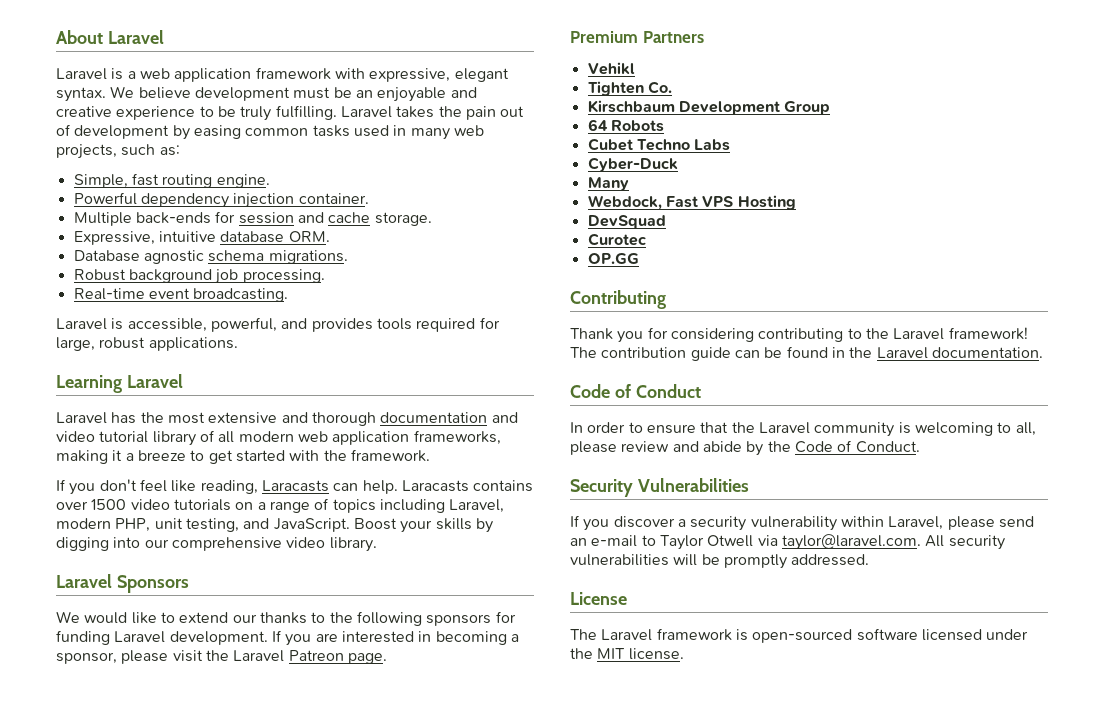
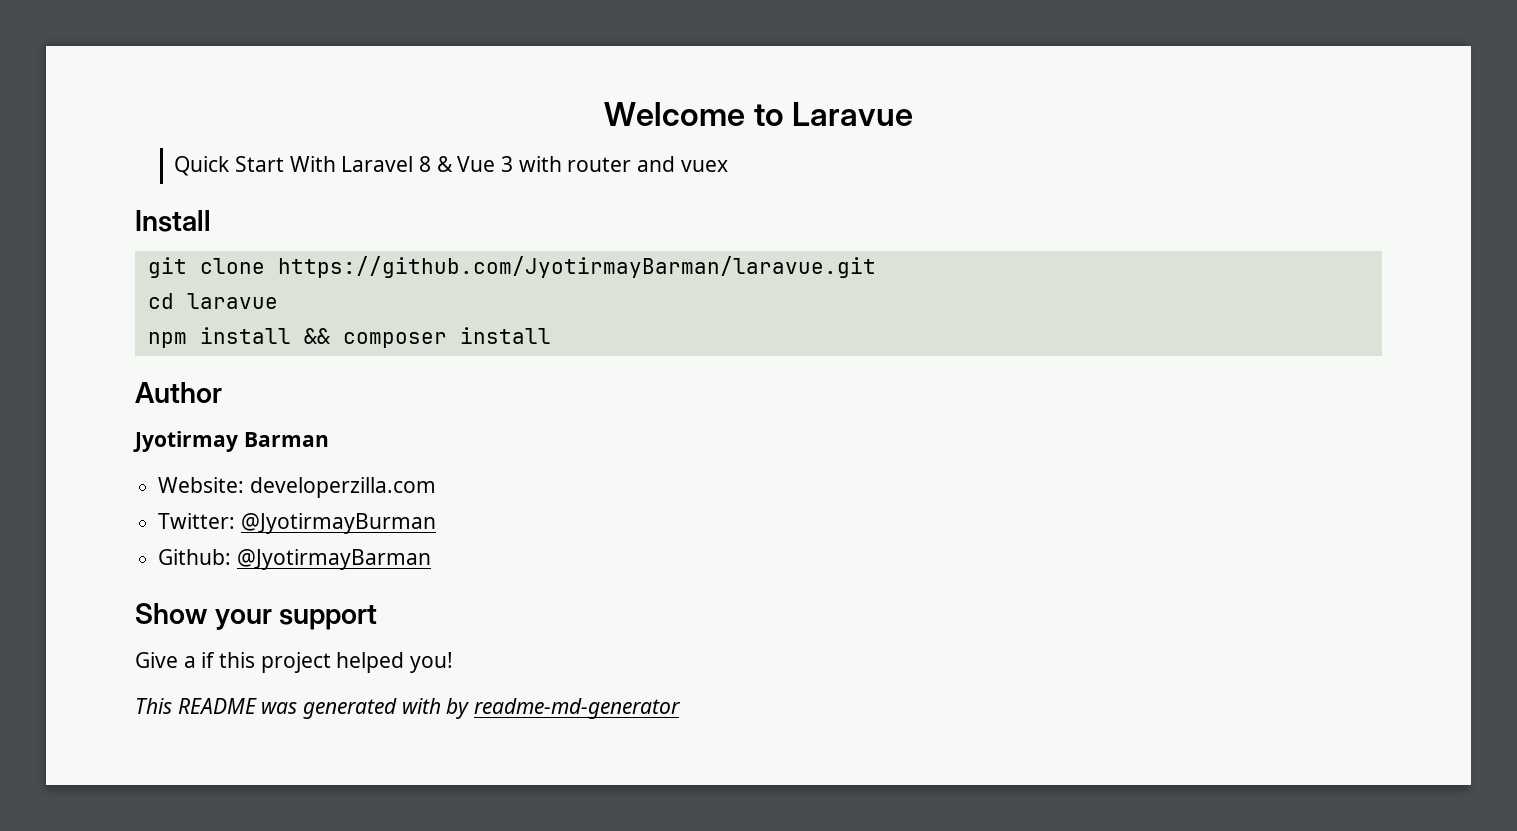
[56,30,164,44] [56,67,509,82] [56,86,477,102] [56,105,525,121] [56,124,484,140] [56,144,180,159] [73,173,270,188] [73,192,369,208] [73,211,432,226] [73,231,330,245] [73,250,348,264] [73,269,325,284] [73,288,289,302] [56,317,500,332] [56,337,238,351] [56,374,183,393] [56,412,518,426] [56,430,501,446] [56,449,430,464] [56,479,534,495] [56,498,505,513] [56,518,493,533] [56,537,377,552] [56,574,189,593] [56,611,516,626] [56,630,519,646] [56,650,387,664] [570,31,704,43] [587,62,635,75] [587,81,672,96] [587,100,831,115] [587,119,664,132] [587,138,731,151] [587,157,678,172] [587,177,629,191] [587,195,796,210] [587,215,666,229] [587,233,647,246] [587,253,639,264] [570,290,666,309] [570,327,1028,343] [570,346,1043,361] [570,384,701,398] [570,422,1036,437] [570,440,920,456] [570,478,749,497] [570,515,1034,531] [570,534,1005,550] [570,554,870,569] [570,592,627,605] [570,628,1029,643] [570,648,684,660] About Laravel // Laravel is a web application framework with expressive, elegant syntax. We believe development must be an enjoyable and creative experience to be truly fulfilling. Laravel takes the pain out of development by easing common tasks used in many web projects, such as: // Simple, fast routing engine. // Powerful dependency injection container. // Multiple back-ends for session and cache storage. // Expressive, intuitive database ORM. // Database agnostic schema migrations. // Robust background job processing. // Real-time event broadcasting. // Laravel is accessible, powerful, and provides tools required for large, robust applications. // Learning Laravel // Laravel has the most extensive and thorough documentation and video tutorial library of all modern web application frameworks, making it a breeze to get started with the framework. // If you don't feel like reading, Laracasts can help. Laracasts contains over 1500 video tutorials on a range of topics including Laravel, modern PHP, unit testing, and JavaScript. Boost your skills by digging into our comprehensive video library. // Laravel Sponsors // We would like to extend our thanks to the following sponsors for funding Laravel development. If you are interested in becoming a sponsor, please visit the Laravel Patreon page. // Premium Partners // Vehikl // Tighten Co. // Kirschbaum Development Group // 64 Robots // Cubet Techno Labs // Cyber-Duck // Many // Webdock, Fast VPS Hosting // DevSquad // Curotec // OP.GG // Contributing // Thank you for considering contributing to the Laravel framework! The contribution guide can be found in the Laravel documentation. // Code of Conduct // In order to ensure that the Laravel community is welcoming to all, please review and abide by the Code of Conduct. // Security Vulnerabilities // If you discover a security vulnerability within Laravel, please send an e-mail to Taylor Otwell via taylor@laravel.com. All security vulnerabilities will be promptly addressed. // License // The Laravel framework is open-sourced software licensed under the MIT license. -> [603,102,914,126] [174,156,728,176] [135,210,211,232] [147,256,876,278] [147,293,278,309] [147,327,551,348] [135,382,222,403] [133,431,329,452] [158,477,436,498] [158,513,436,534] [158,549,431,570] [135,603,378,630] [135,652,454,673] [135,698,682,719] Welcome to Laravue // Quick Start With Laravel 8 & Vue 3 with router and vuex // Install // git clone https://github.com/JyotirmayBarman/laravue.git // cd laravue // npm install && composer install // Author // Jyotirmay Barman // Website: developerzilla.com // Twitter: @JyotirmayBurman // Github: @JyotirmayBarman // Show your support // Give a if this project helped you! // This README was generated with by readme-md-generator

